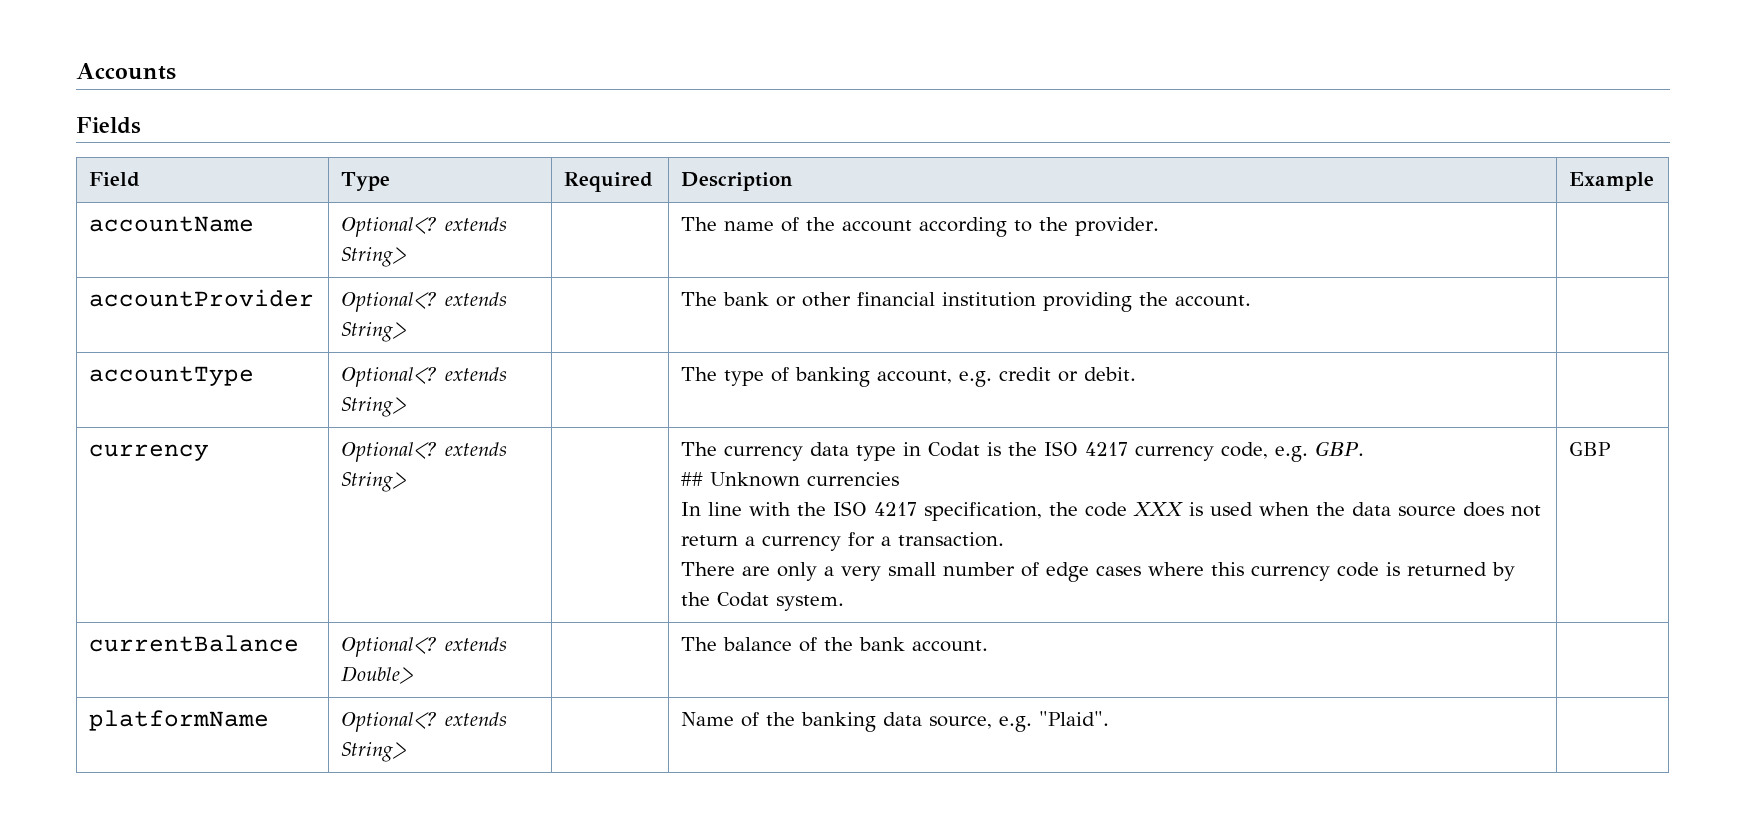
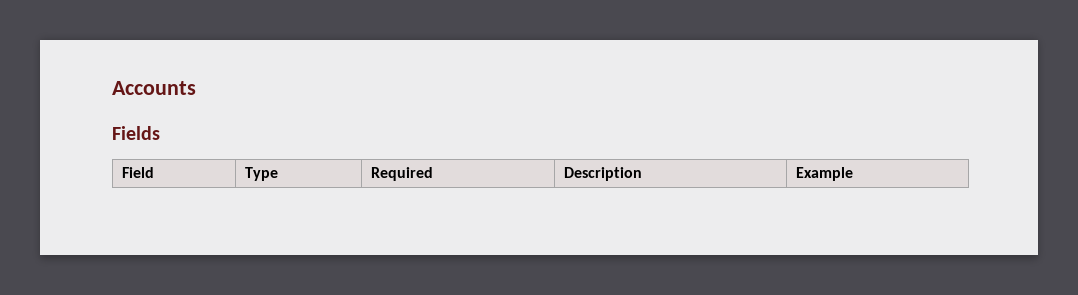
[89,216,255,232] [341,217,508,237] [341,247,407,267] [681,217,1160,237] [89,289,315,307] [341,292,508,312] [341,322,407,342] [681,292,1252,312] [89,366,255,386] [341,367,508,387] [341,397,407,417] [681,367,1137,387] [89,444,210,461] [341,442,508,462] [341,472,407,492] [681,441,1365,462] [681,472,900,487] [681,501,1542,521] [681,532,1005,551] [681,562,1516,582] [681,592,845,611] [1569,442,1611,456] [89,635,300,652] [341,637,508,657] [341,666,414,684] [681,637,989,652] [89,710,270,731] [341,712,508,732] [341,742,407,762] [681,711,1110,732] // accountName | Optional<? extends String> | | The name of the account according to the provider. | // accountProvider | Optional<? extends String> | | The bank or other financial institution providing the account. | // accountType | Optional<? extends String> | | The type of banking account, e.g. credit or debit. | // currency | Optional<? extends String> | | The currency data type in Codat is the ISO 4217 currency code, e.g. GBP. // ## Unknown currencies // In line with the ISO 4217 specification, the code XXX is used when the data source does not return a currency for a transaction. // There are only a very small number of edge cases where this currency code is returned by the Codat system. | GBP // currentBalance | Optional<? extends Double> | | The balance of the bank account. | // platformName | Optional<? extends String> | | Name of the banking data source, e.g. "Plaid". | -> (853, 174) none

